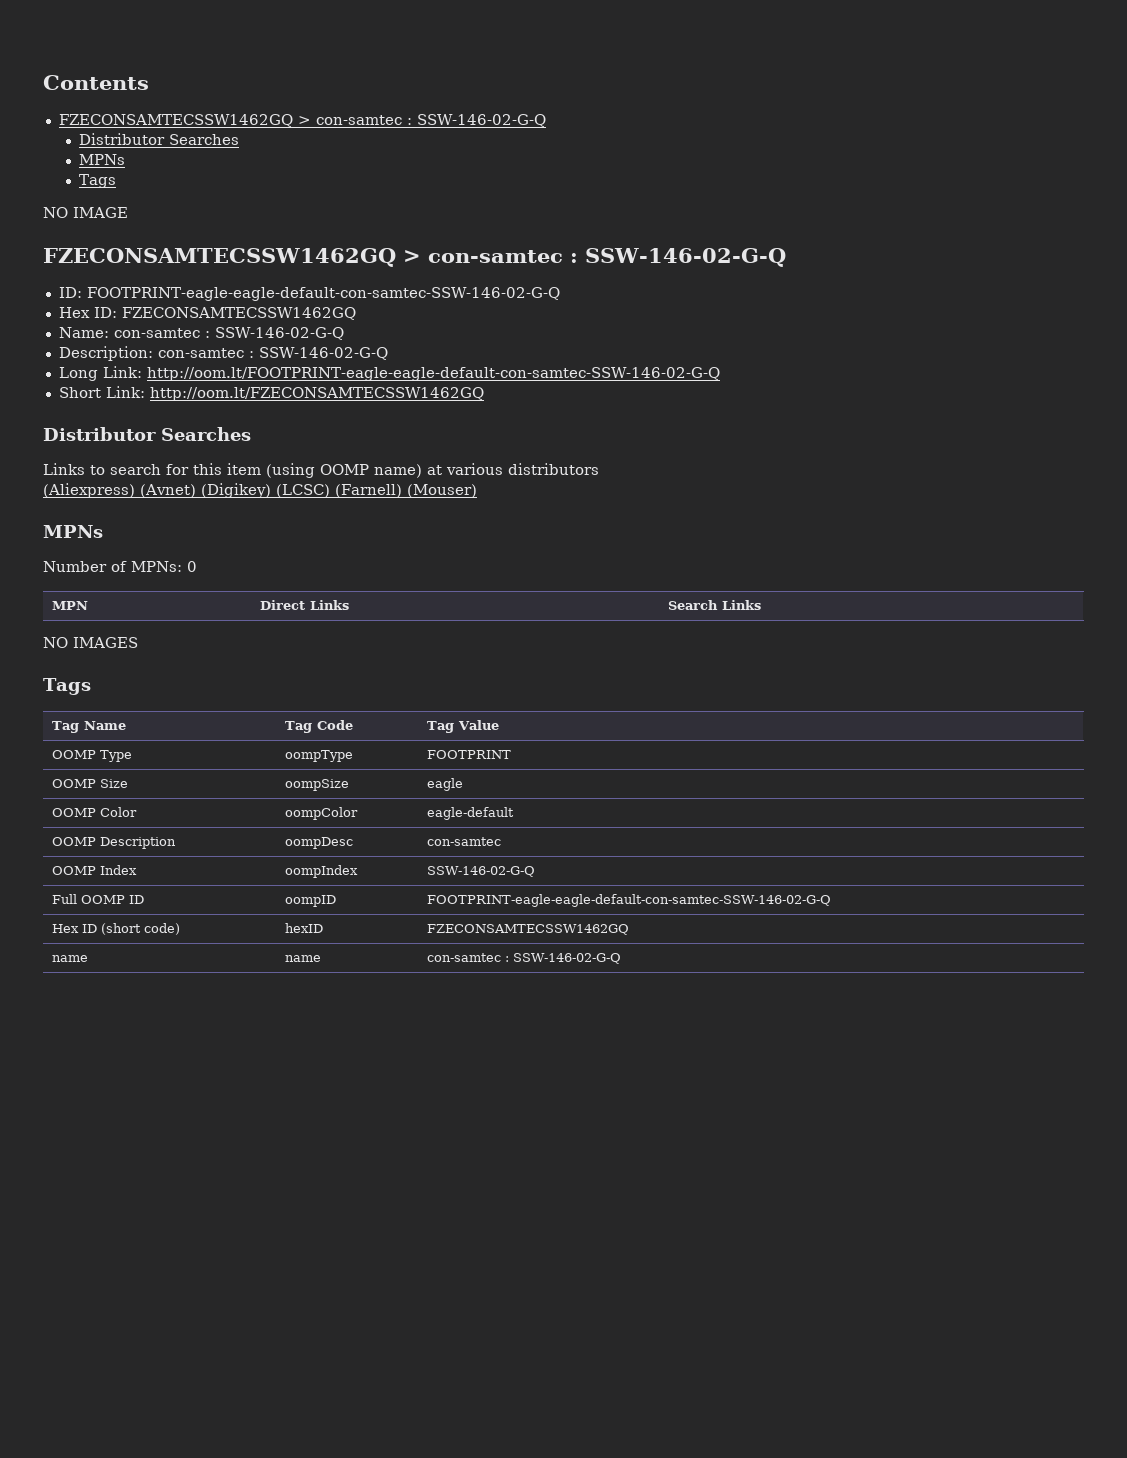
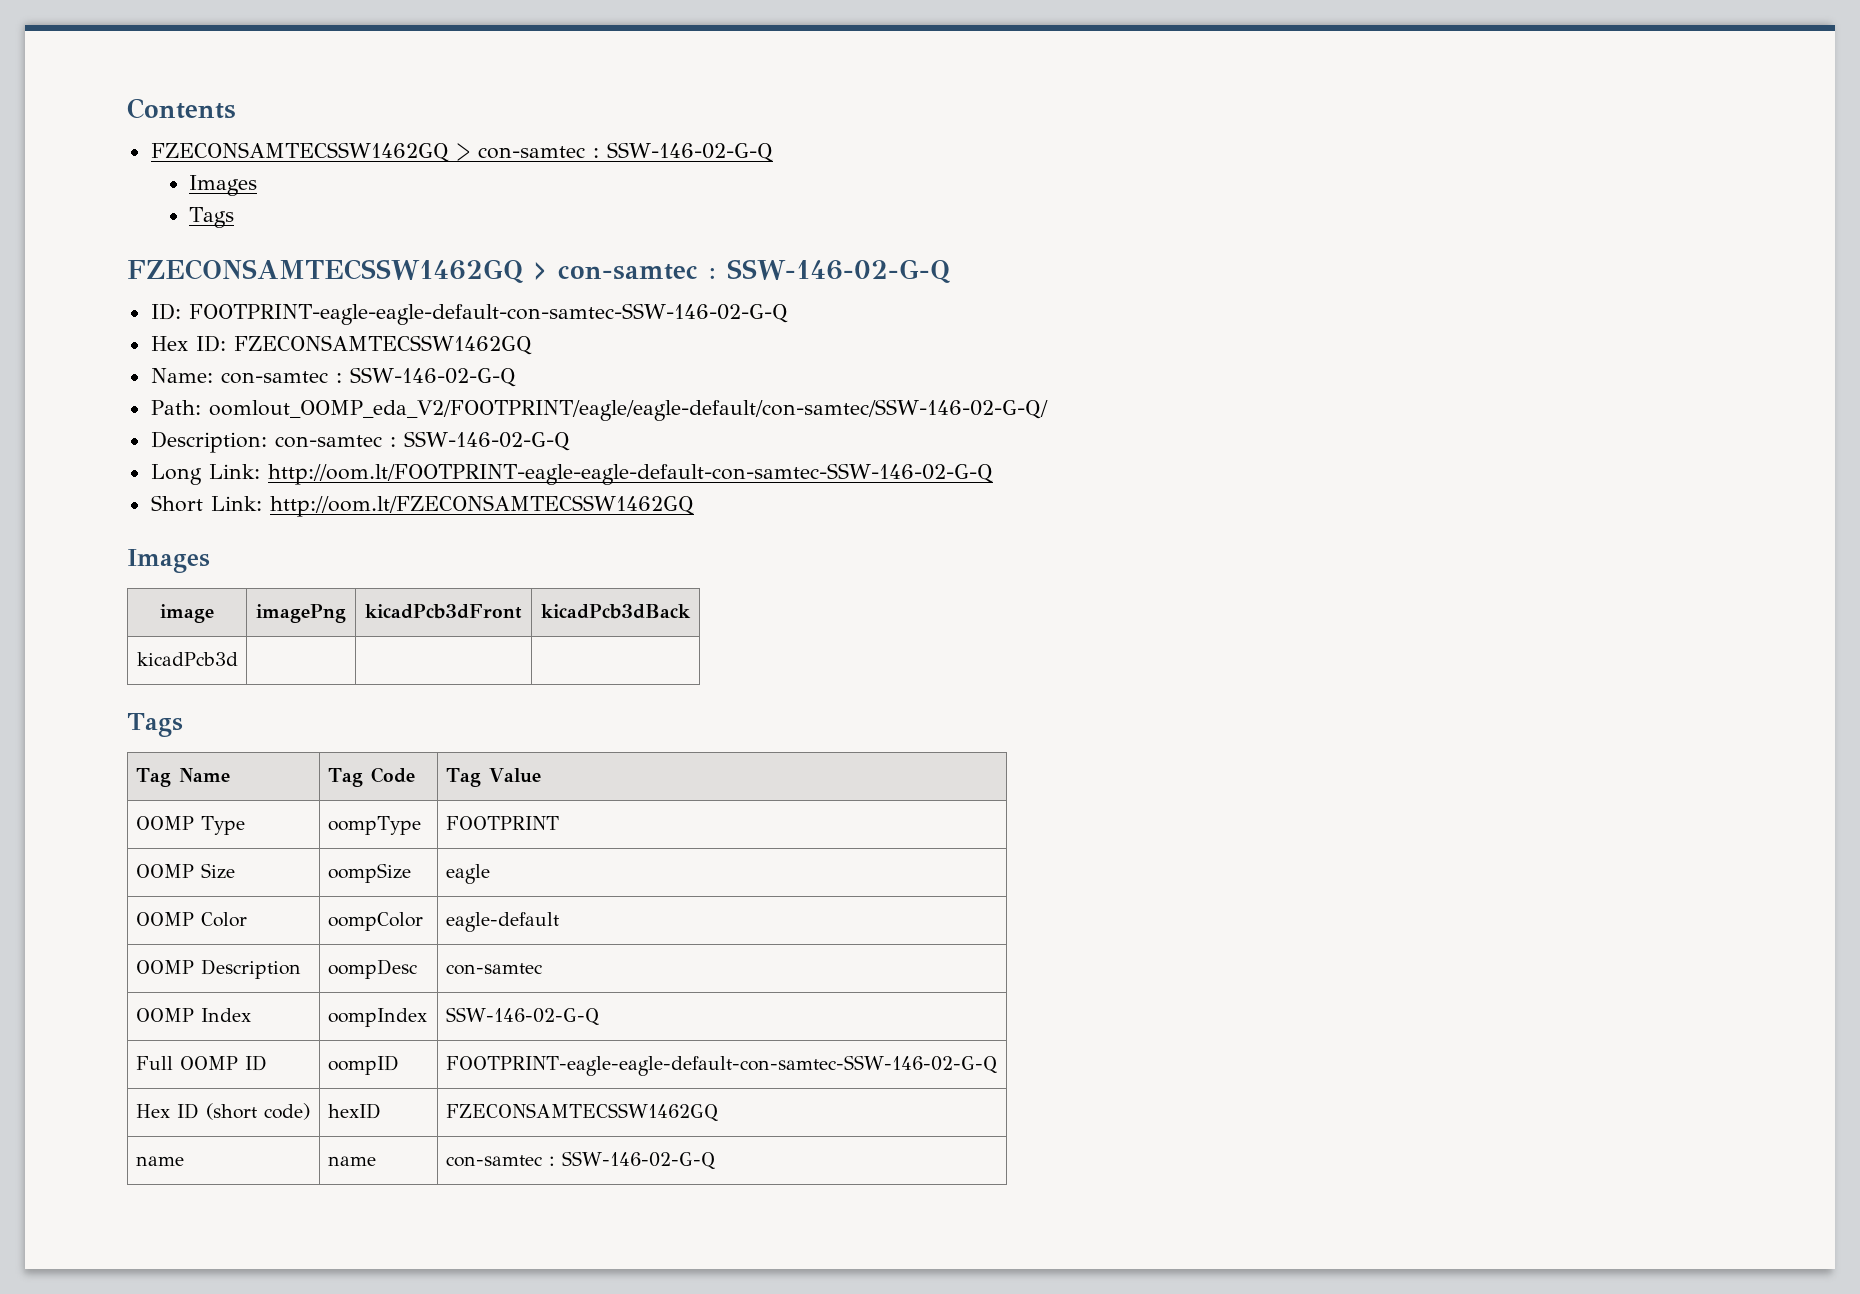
[79,133,240,145] [79,154,126,165] [79,174,117,188] [43,207,128,218] Distributor Searches // MPNs // Tags // NO IMAGE -> [189,175,258,196] [189,207,235,228] Images // Tags
(344, 333) none -> [150,399,1048,421] // Path: oomlout_OOMP_eda_V2/FOOTPRINT/eagle/eagle-default/con-samtec/SSW-146-02-G-Q/
[43,427,251,441] [43,463,599,478] [43,483,477,498] [43,525,103,538] [43,561,197,572] [51,601,88,610] [259,600,349,610] [667,600,761,610] [43,637,138,648] Distributor Searches // Links to search for this item (using OOMP name) at various distributors // (Aliexpress) (Avnet) (Digikey) (LCSC) (Farnell) (Mouser) // MPNs // Number of MPNs: 0 // MPN | Direct Links | Search Links // NO IMAGES -> [127,549,210,573] [160,604,214,623] [256,604,346,623] [365,604,522,619] [541,604,691,619] [136,652,238,666] Images // image | imagePng | kicadPcb3dFront | kicadPcb3dBack // kicadPcb3d | | |

